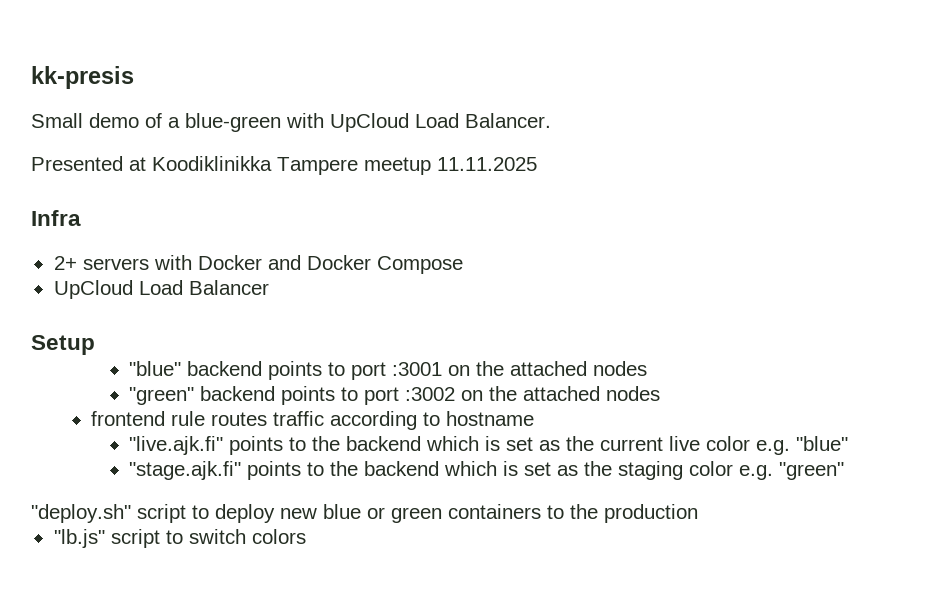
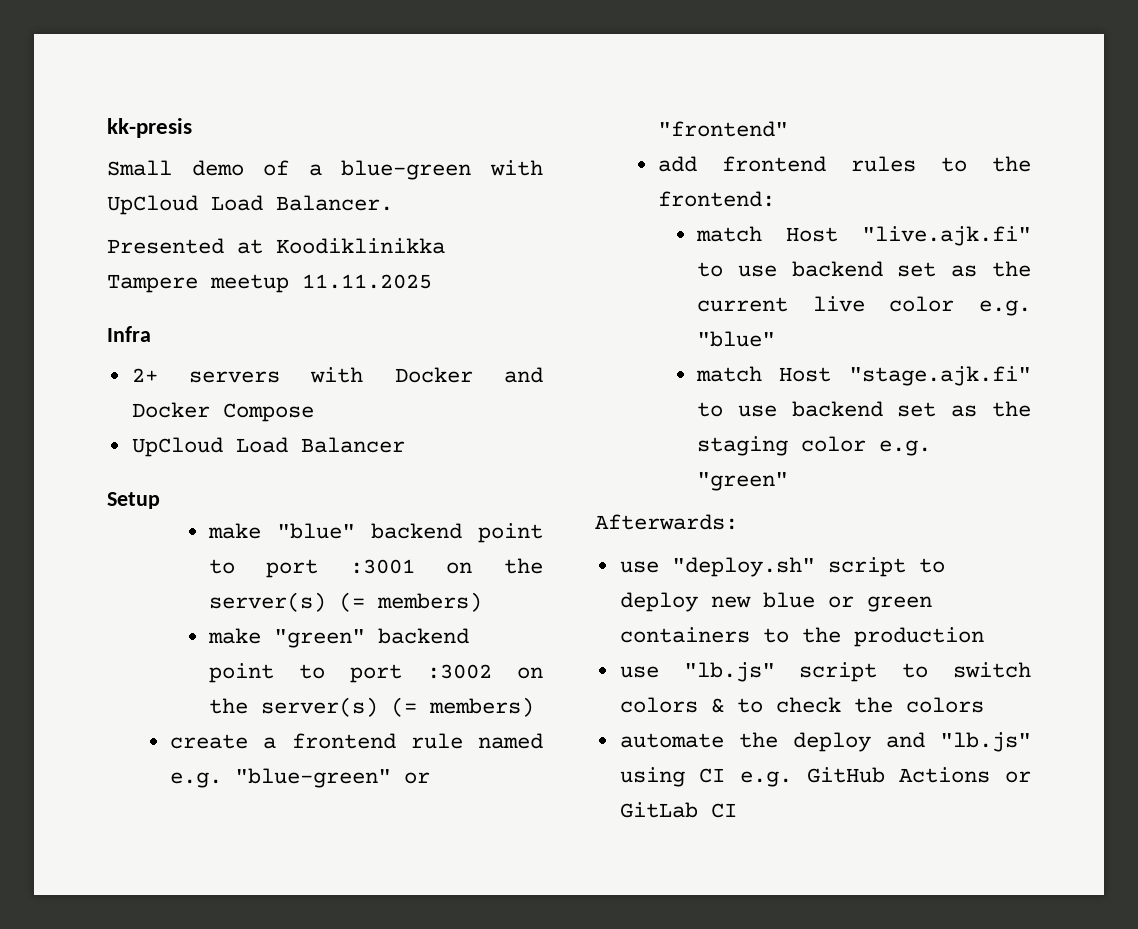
(95, 345) none -> [207,523,261,539] make
[268,361,323,380] points -> [478,523,543,543] point
[510,361,648,376] attached nodes // -> [208,592,482,612] [207,628,261,644] server(s) (= members) // make
[281,386,336,405] points -> [208,663,274,683] point
[523,386,661,401] [91,411,535,430] [129,436,501,455] attached nodes // frontend rule routes traffic according to hostname // "live.ajk.fi" points to the backend which is -> [260,697,534,717] [170,733,543,749] [170,768,431,788] [658,121,789,137] [658,156,1031,172] [658,191,776,207] [695,226,1031,246] [696,261,883,277] server(s) (= members) // create a frontend rule named e.g. "blue-green" or "frontend" // add frontend rules to the frontend: // match Host "live.ajk.fi" to use backend
[129,461,519,480] "stage.ajk.fi" points to the backend which is -> [695,366,1031,386] [696,401,883,417] match Host "stage.ajk.fi" to use backend
(845, 471) none -> [595,514,738,530] [619,561,659,573] Afterwards: // use
(698, 513) none -> [619,666,659,678] use
(306, 536) none -> [710,697,984,713] [619,732,1031,752] [619,767,1031,787] [619,802,737,818] & to check the colors // automate the deploy and "lb.js" using CI e.g. GitHub Actions or GitLab CI

